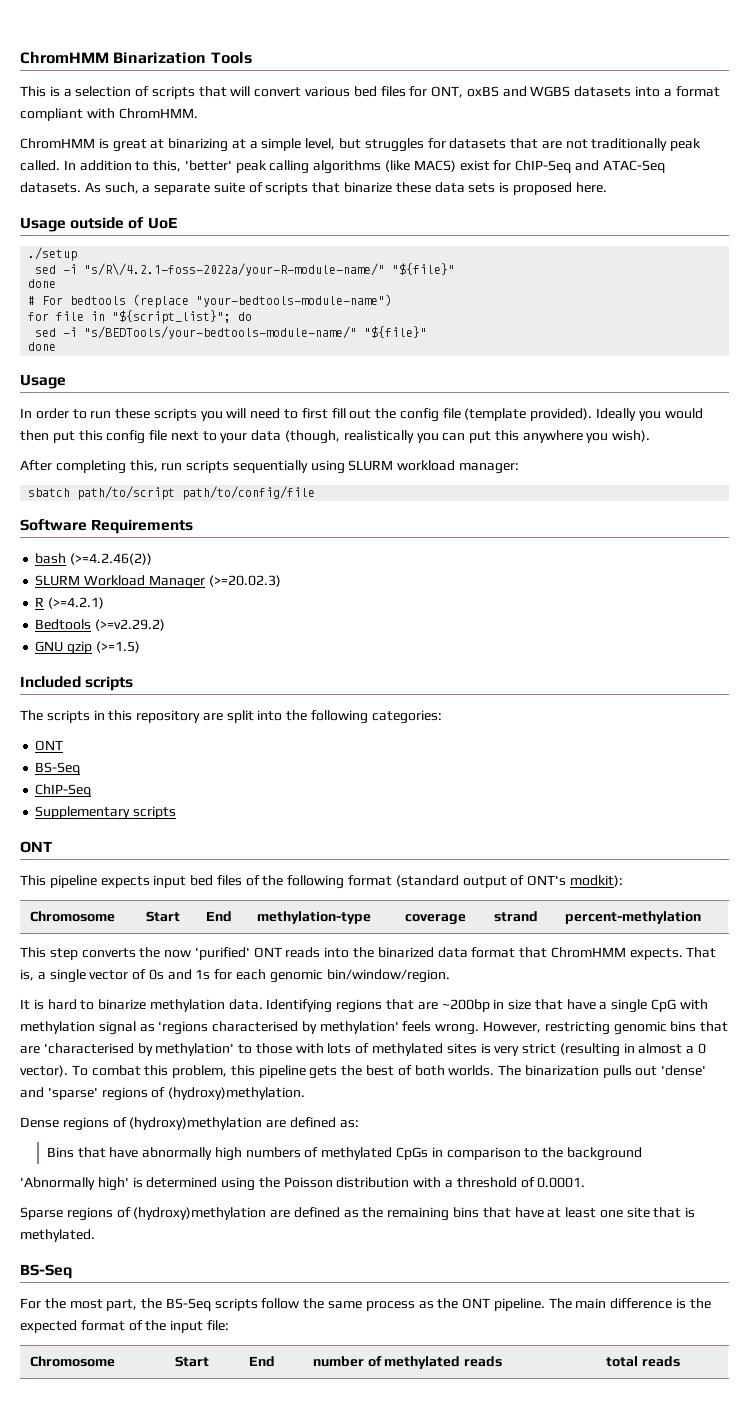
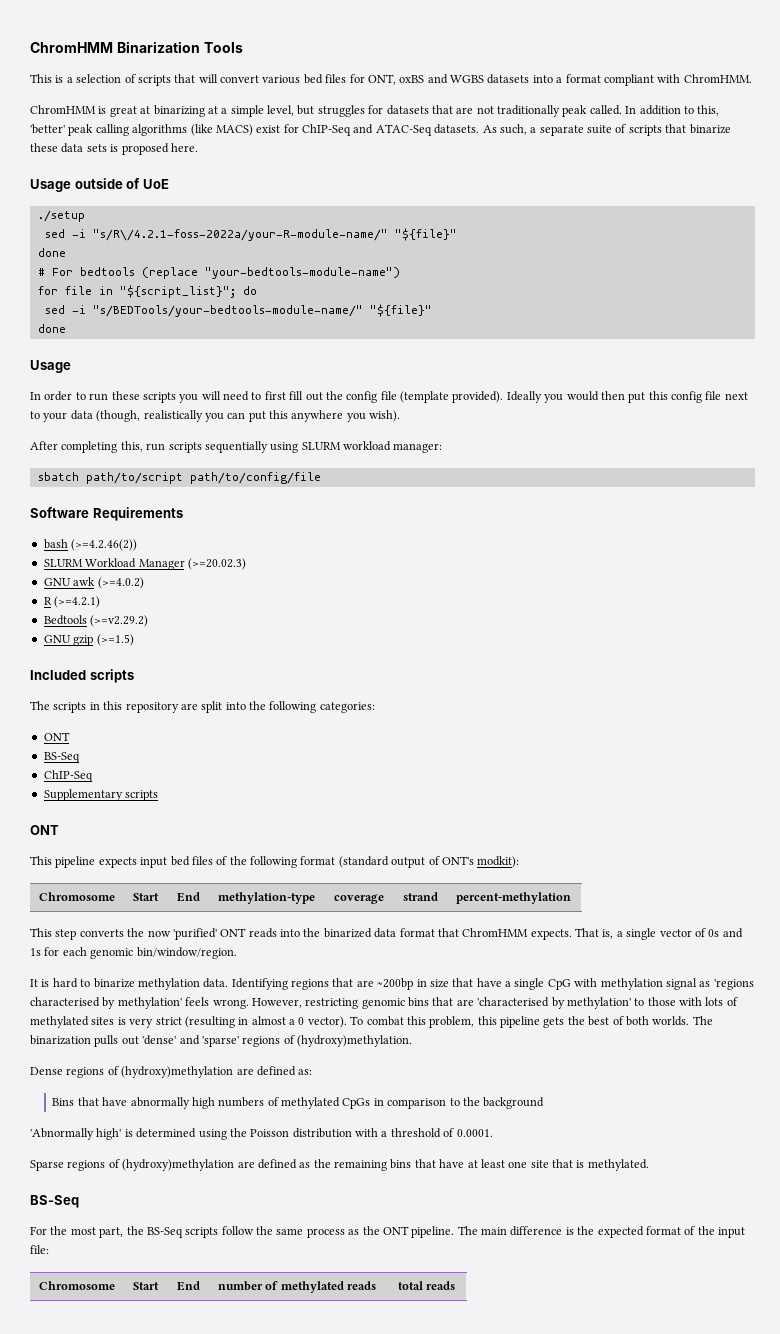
(281, 581) none -> [43,577,144,589] // GNU awk (>=4.0.2)

